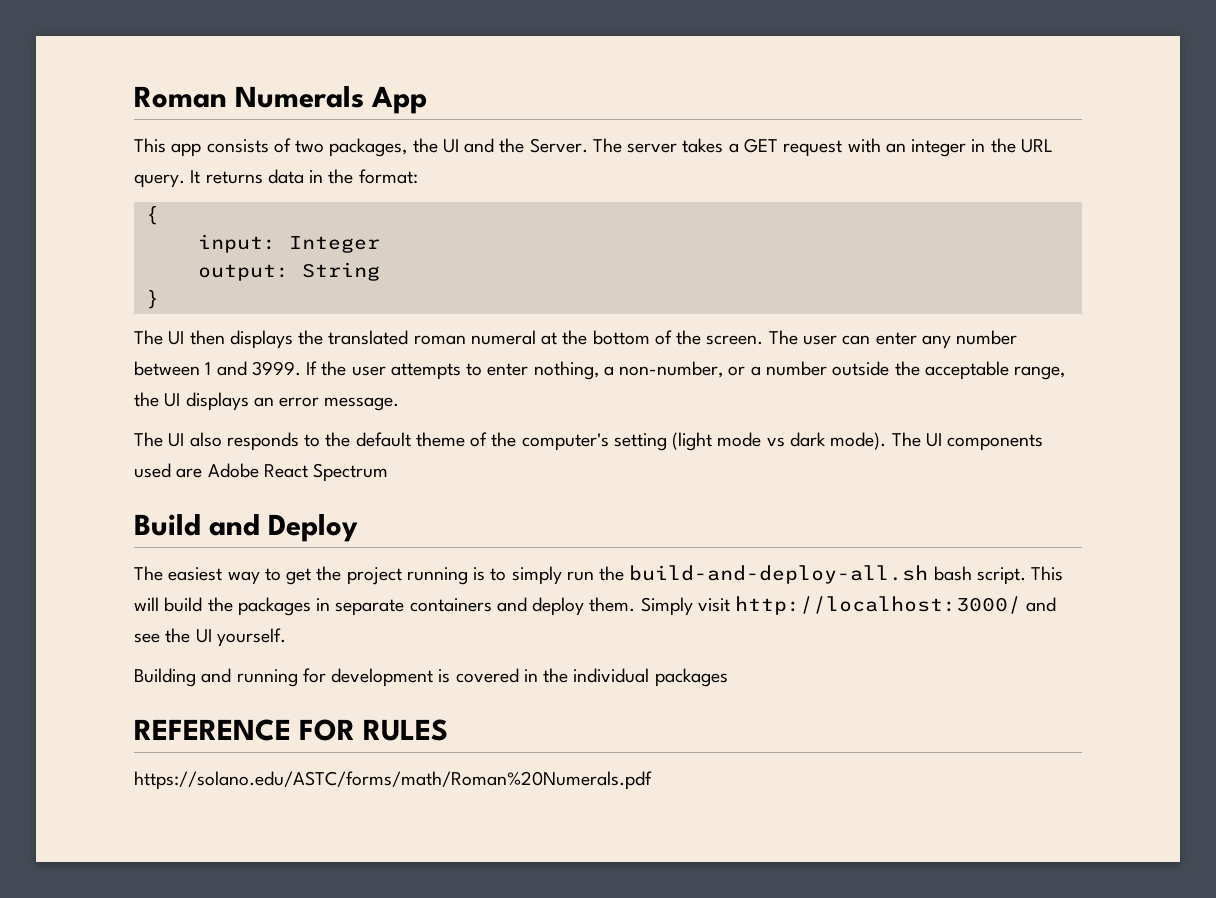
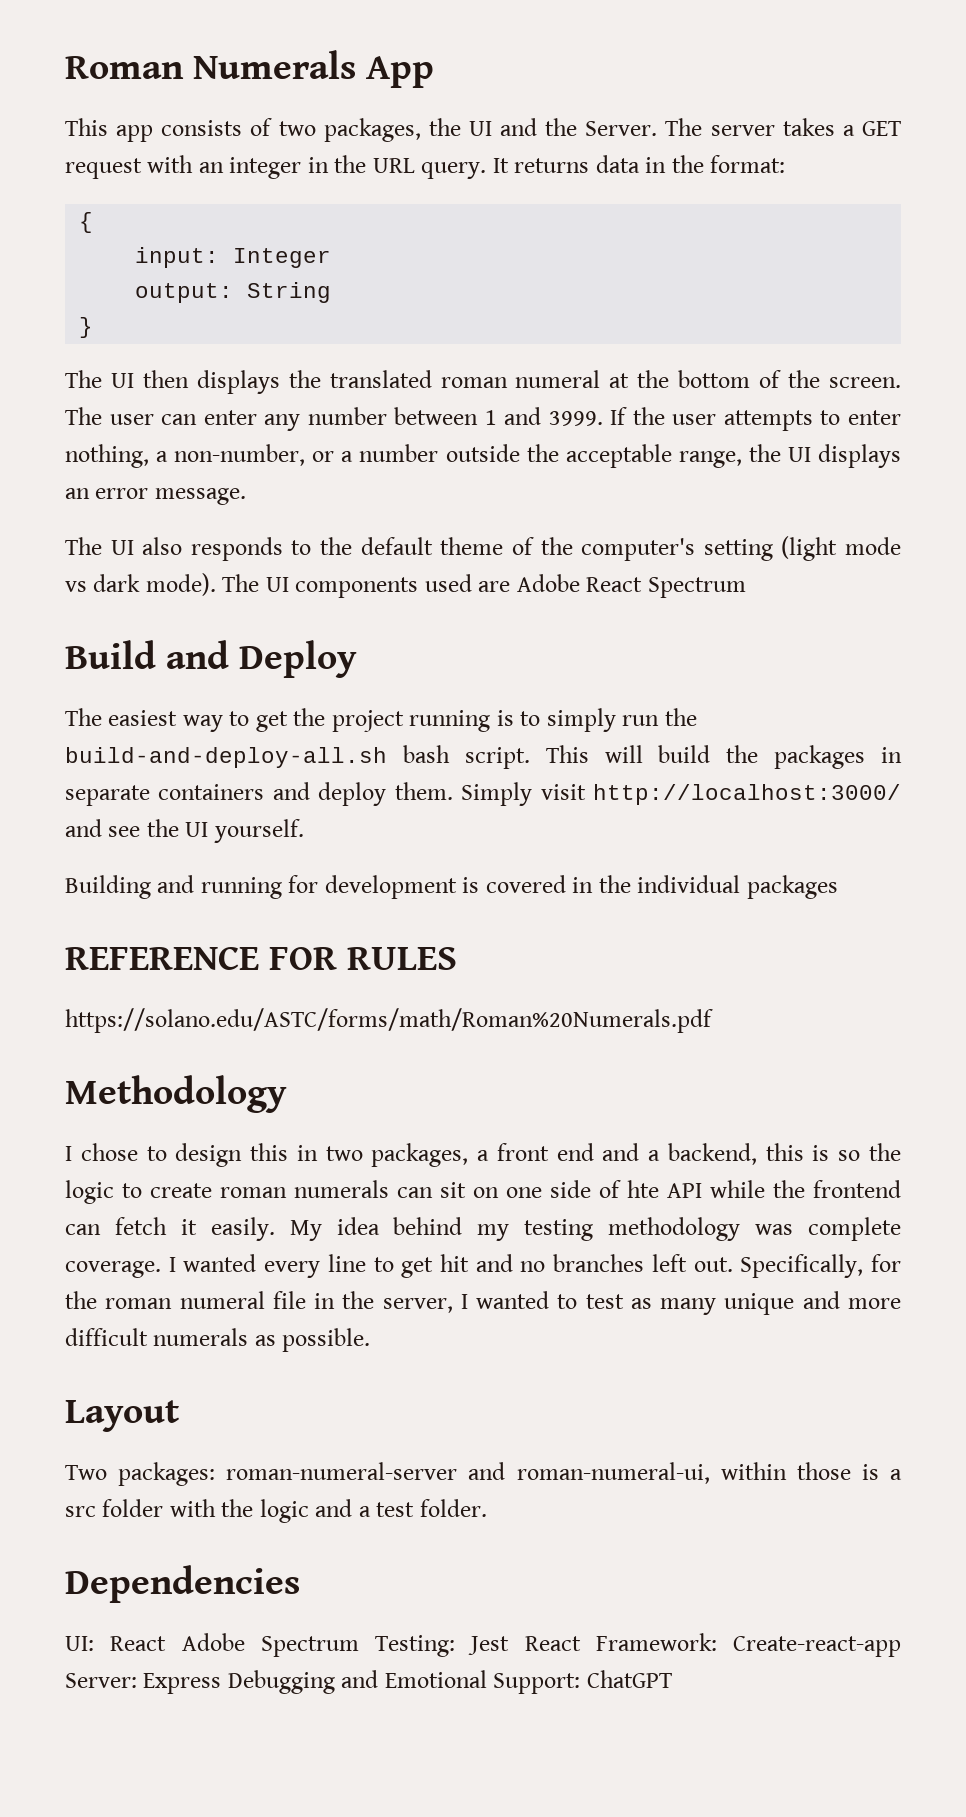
(652, 780) none -> [65,1075,287,1113] [65,1143,901,1167] [65,1180,901,1204] [65,1217,901,1241] [65,1254,901,1278] [65,1291,901,1315] [65,1328,371,1352] [65,1400,180,1432] [65,1462,902,1486] [65,1499,487,1523] [65,1565,300,1603] [65,1633,901,1657] [65,1670,672,1694] // Methodology // I chose to design this in two packages, a front end and a backend, this is so the logic to create roman numerals can sit on one side of hte API while the frontend can fetch it easily. My idea behind my testing methodology was complete coverage. I wanted every line to get hit and no branches left out. Specifically, for the roman numeral file in the server, I wanted to test as many unique and more difficult numerals as possible. // Layout // Two packages: roman-numeral-server and roman-numeral-ui, within those is a src folder with the logic and a test folder. // Dependencies // UI: React Adobe Spectrum Testing: Jest React Framework: Create-react-app Server: Express Debugging and Emotional Support: ChatGPT

